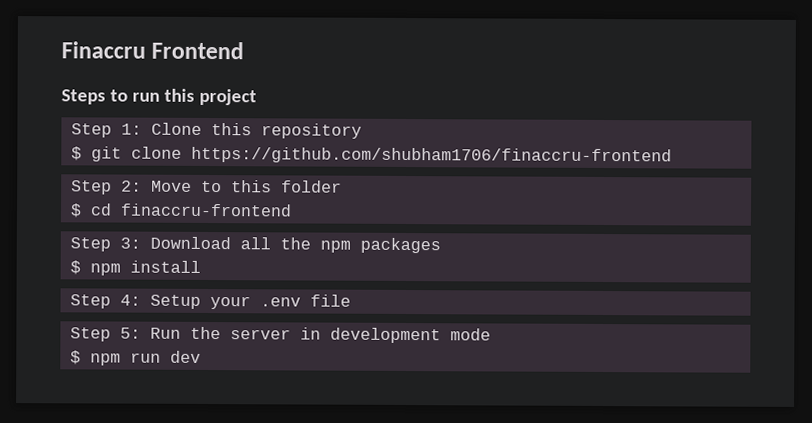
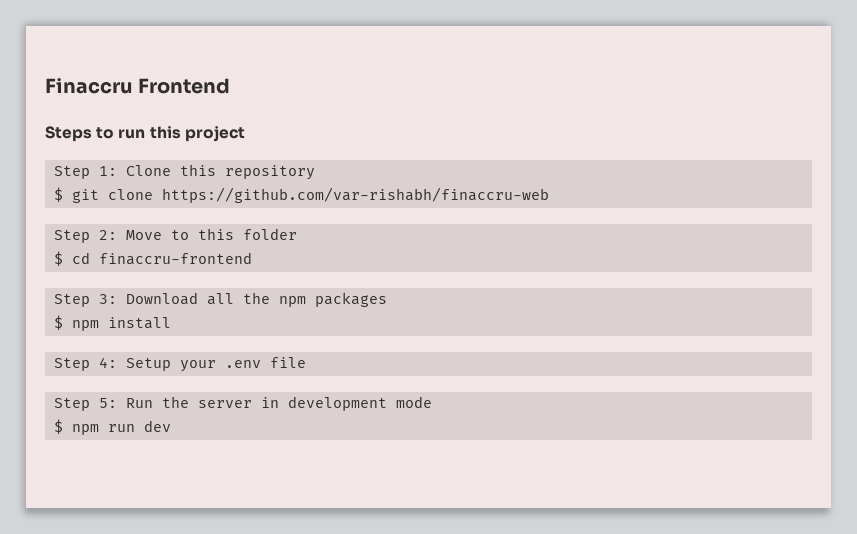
[190,146,672,165] https://github.com/shubham1706/finaccru-frontend -> [162,187,550,203] https://github.com/var-rishabh/finaccru-web

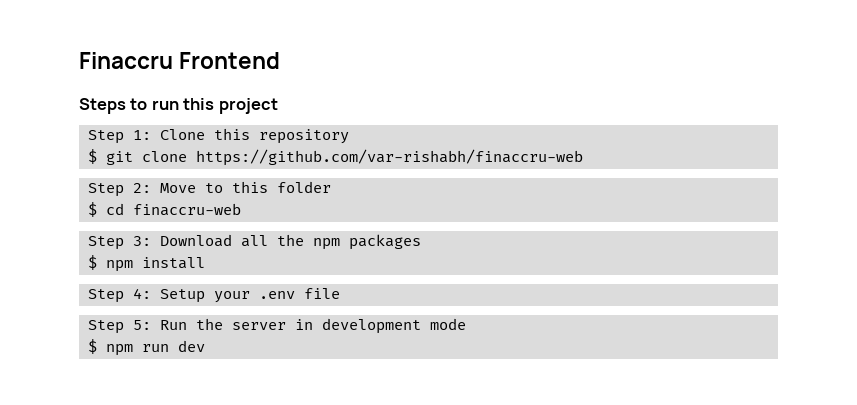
[99,252,253,265] finaccru-frontend -> [133,203,241,216] finaccru-web

